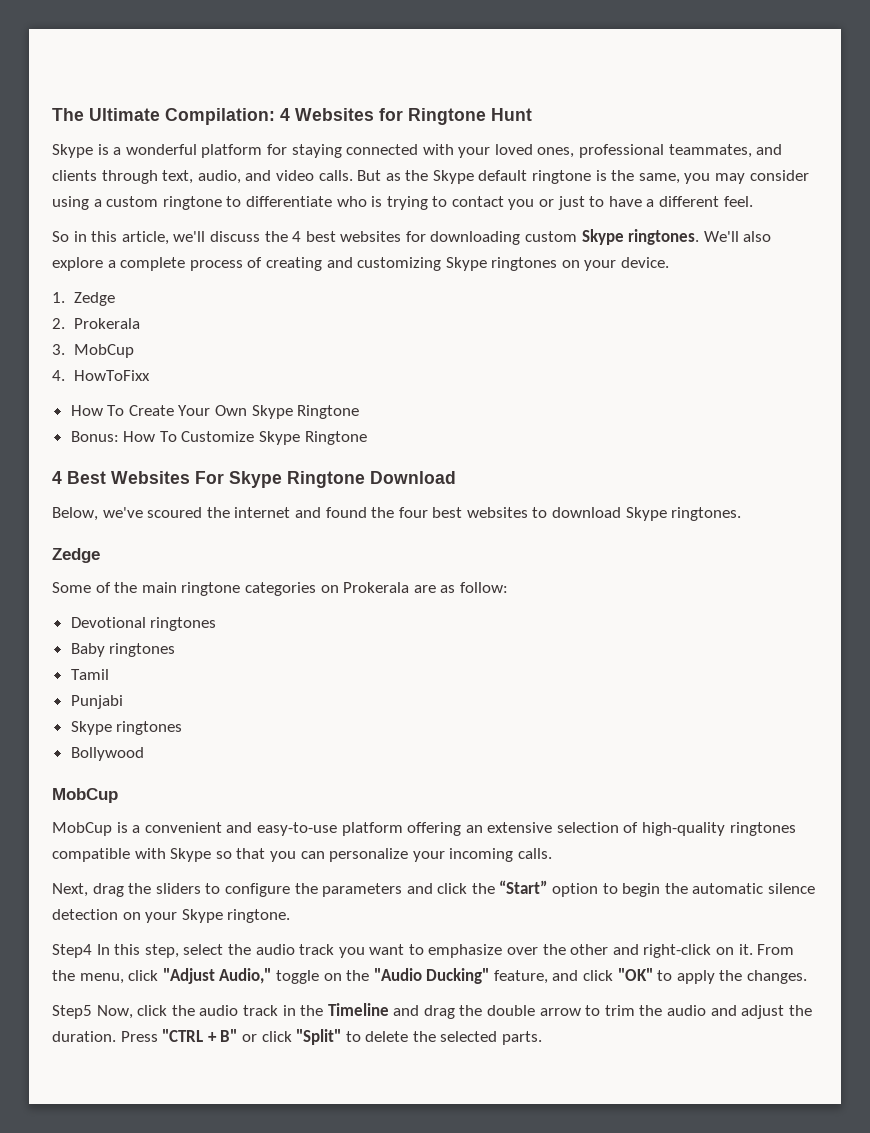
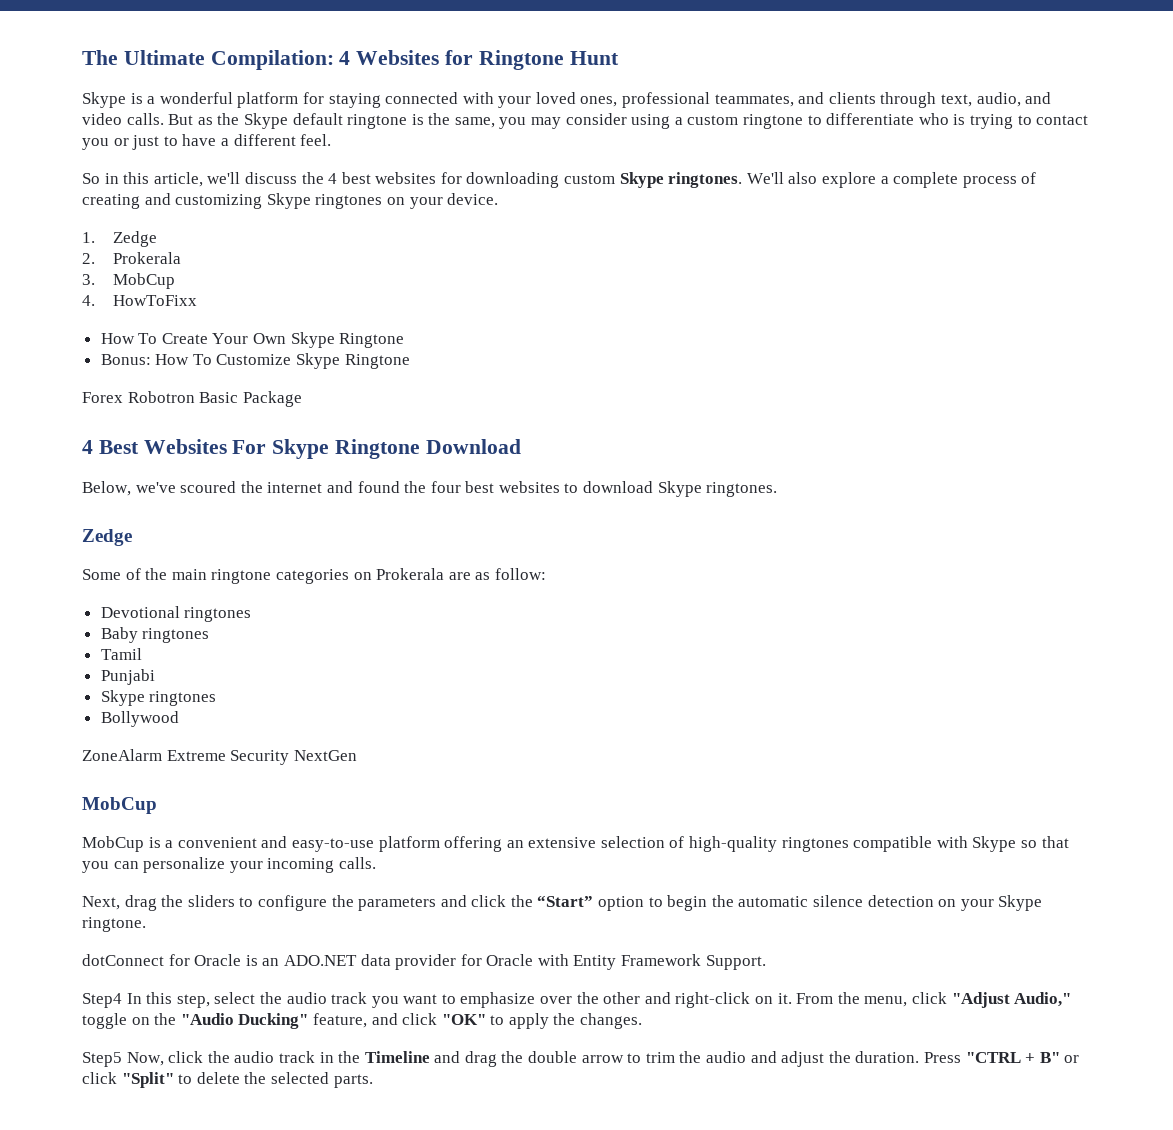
(367, 438) none -> [82,391,302,407] // Forex Robotron Basic Package
(144, 754) none -> [82,749,357,765] // ZoneAlarm Extreme Security NextGen
(291, 916) none -> [82,954,766,970] // dotConnect for Oracle is an ADO.NET data provider for Oracle with Entity Framework Support.

